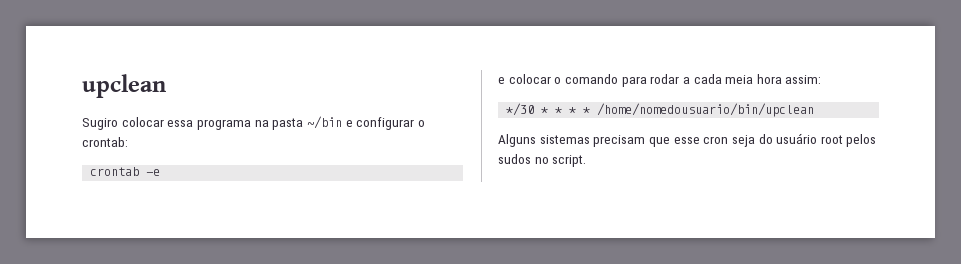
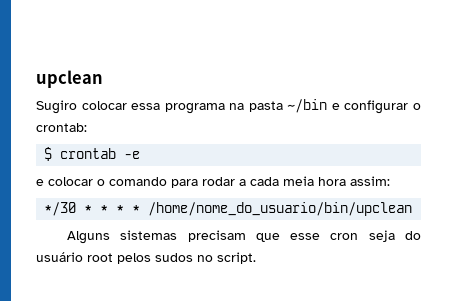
(128, 142) none -> [44,147,53,161] $
[597,103,815,117] /home/nomedousuario/bin/upclean -> [148,202,413,216] /home/nome_do_usuario/bin/upclean

